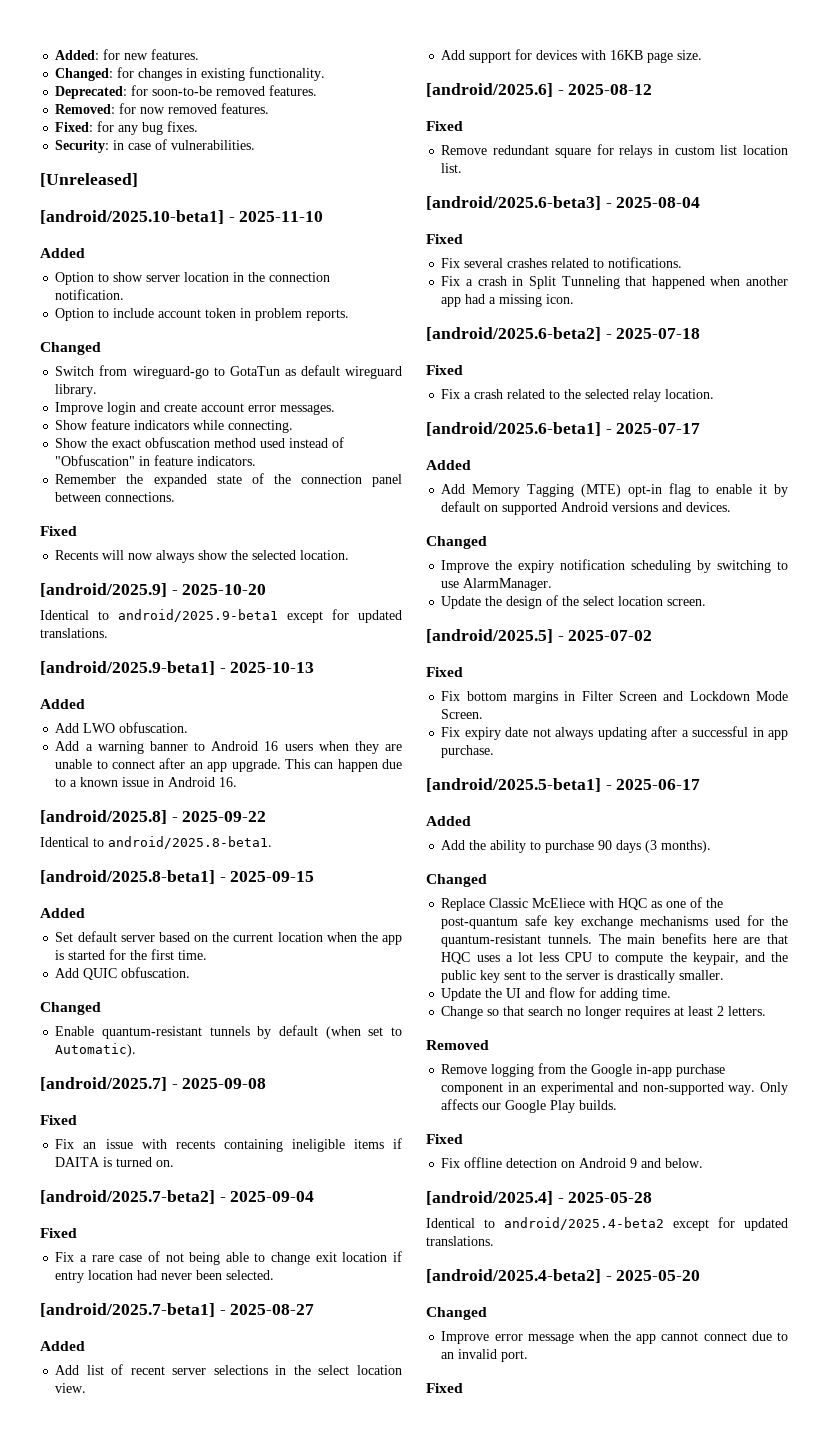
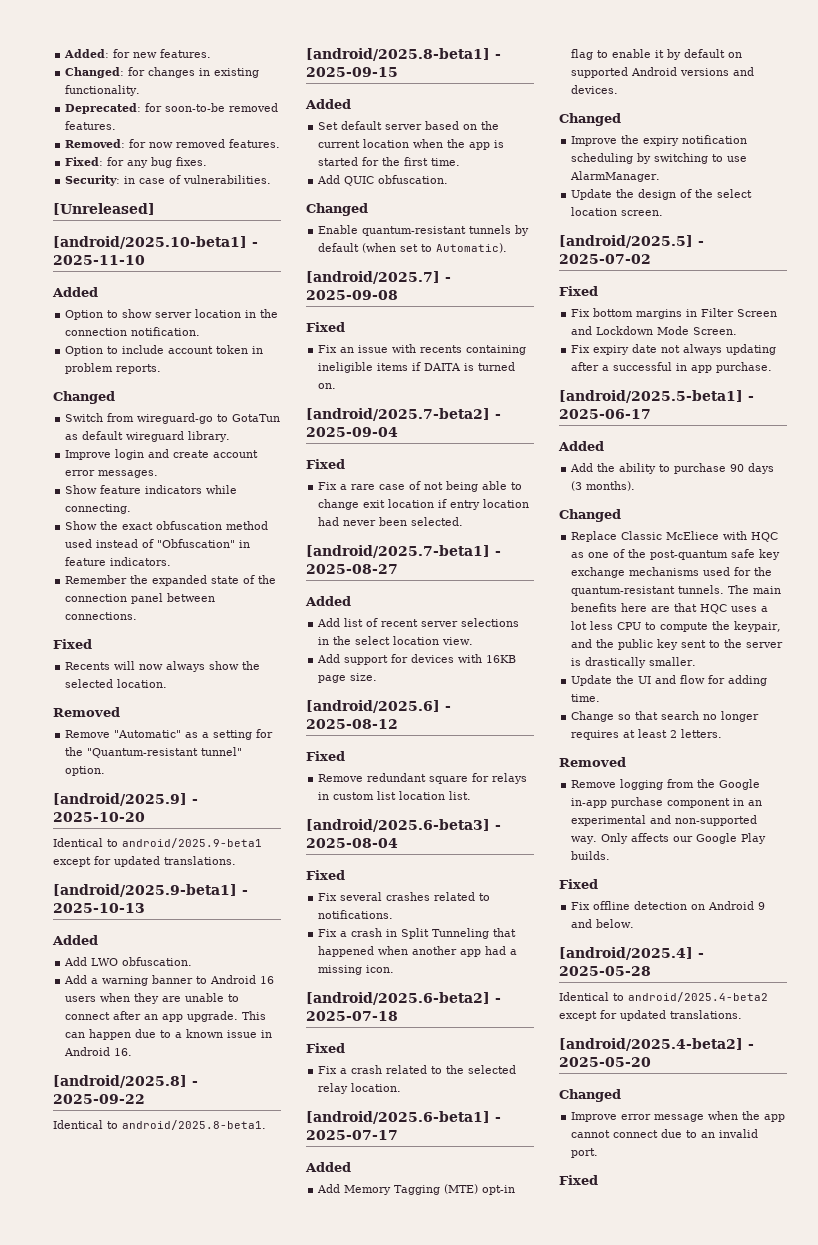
(350, 555) none -> [53,707,120,717] [65,729,274,740] [65,747,243,758] [65,766,106,776] // Removed // Remove "Automatic" as a setting for the "Quantum-resistant tunnel" option.

